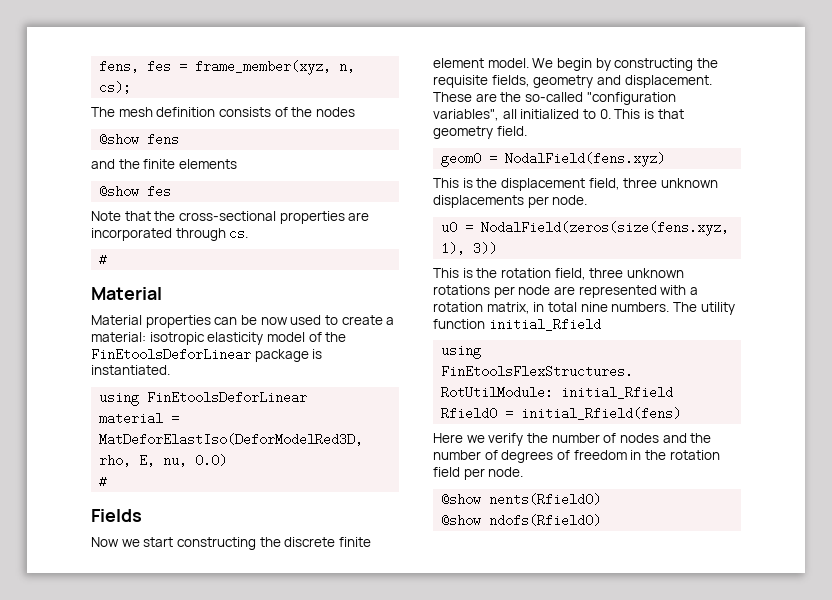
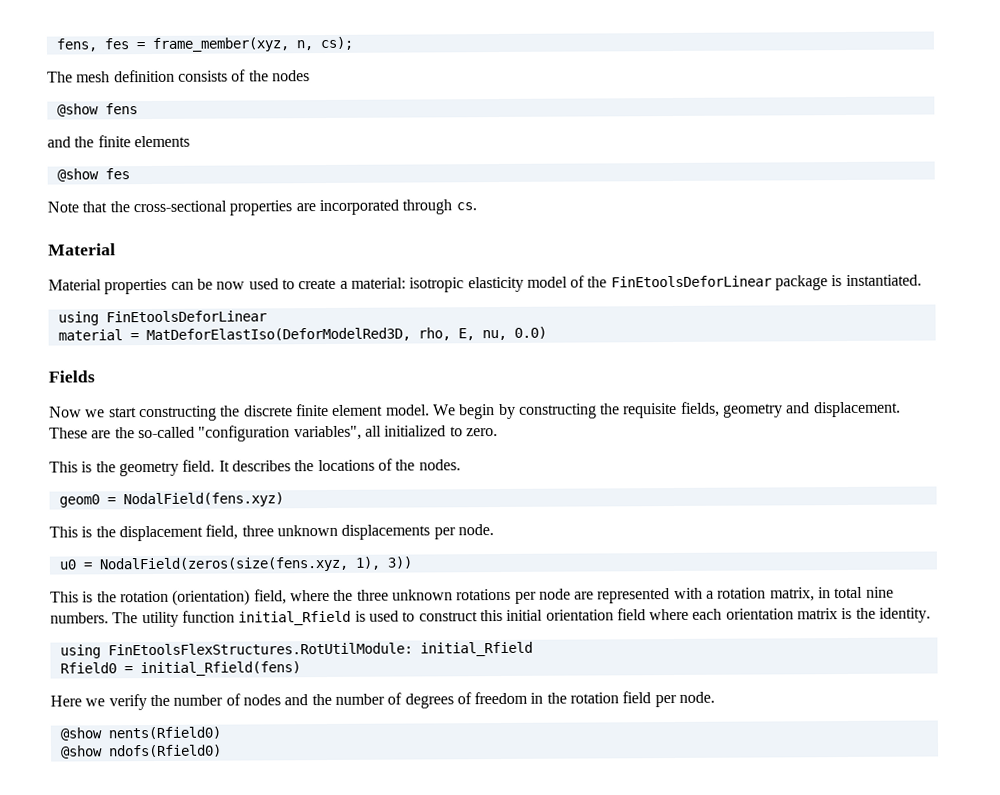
[99,253,108,266] // # -> (477, 206) none
[99,475,108,488] // # -> (547, 332) none
[599,109,684,119] 0. This is that -> [465,428,498,437] [49,461,116,473] zero. // This is the
(527, 131) none -> [218,458,461,472] It describes the locations of the nodes.
[554,268,586,280] field, -> [172,589,354,606] (orientation) field, where the
(601, 324) none -> [354,607,932,623] is used to construct this initial orientation field where each orientation matrix is the identity.

